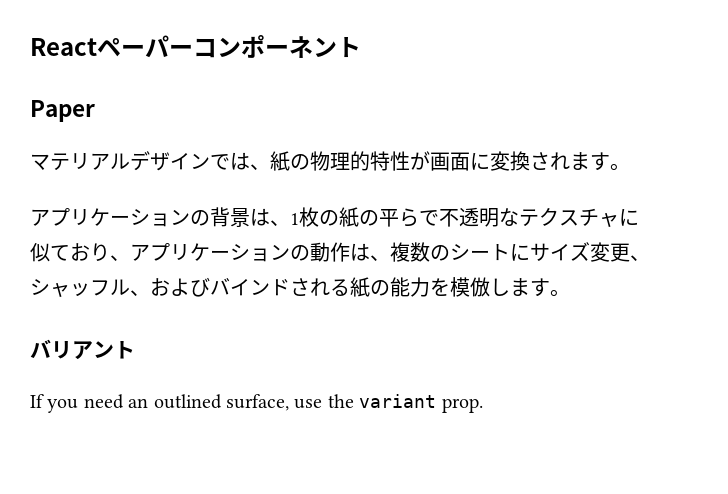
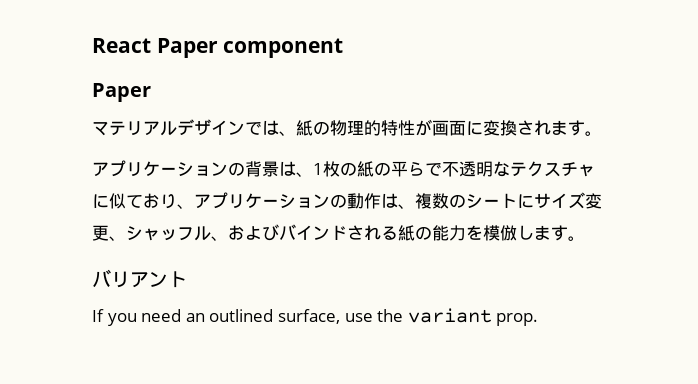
[97,35,361,58] ペーパーコンポーネント -> [156,38,344,58] Paper component

